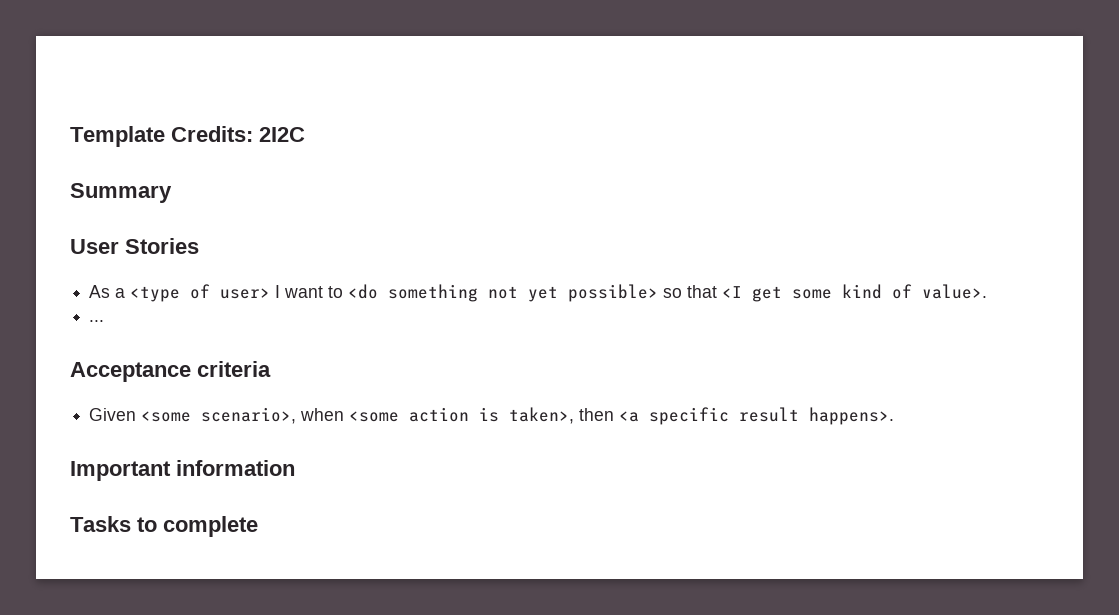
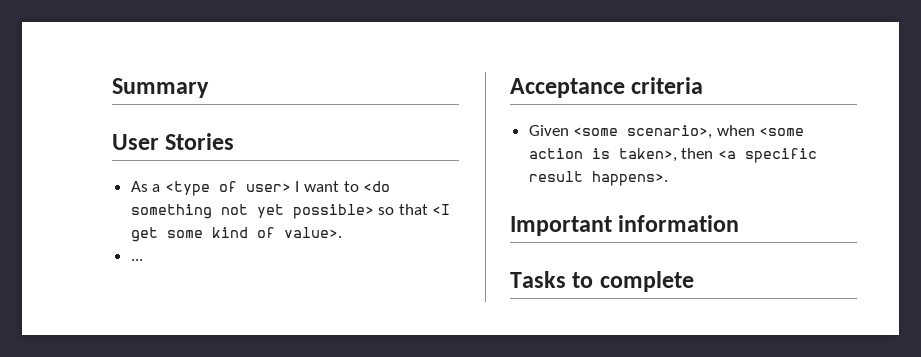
[70,126,305,147] Template Credits: 2I2C // -> (112, 88) none

